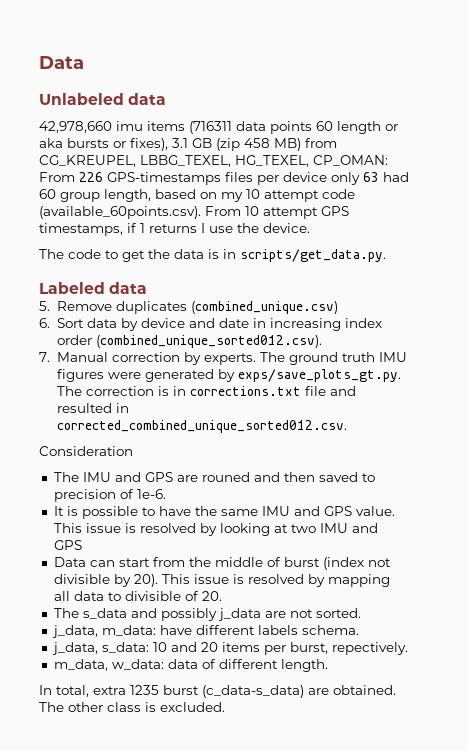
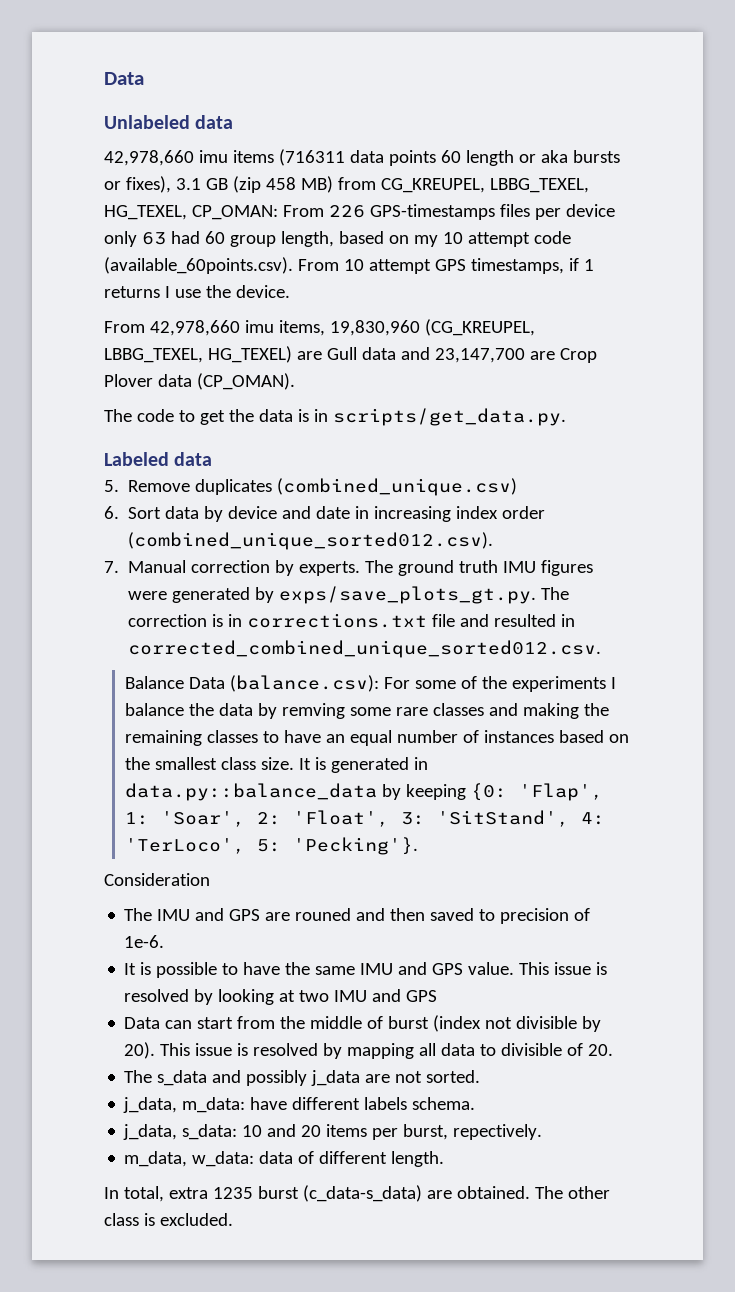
(310, 228) none -> [104,319,535,336] [104,346,597,363] [104,373,295,390] // From 42,978,660 imu items, 19,830,960 (CG_KREUPEL, LBBG_TEXEL, HG_TEXEL) are Gull data and 23,147,700 are Crop Plover data (CP_OMAN).
(347, 426) none -> [125,675,617,692] [125,703,610,719] [125,730,630,746] [125,757,429,773] [125,783,604,801] [125,810,606,827] [125,837,419,855] // Balance Data (balance.csv): For some of the experiments I balance the data by remving some rare classes and making the remaining classes to have an equal number of instances based on the smallest class size. It is generated in data.py::balance_data by keeping {0: 'Flap', 1: 'Soar', 2: 'Float', 3: 'SitStand', 4: 'TerLoco', 5: 'Pecking'}.

